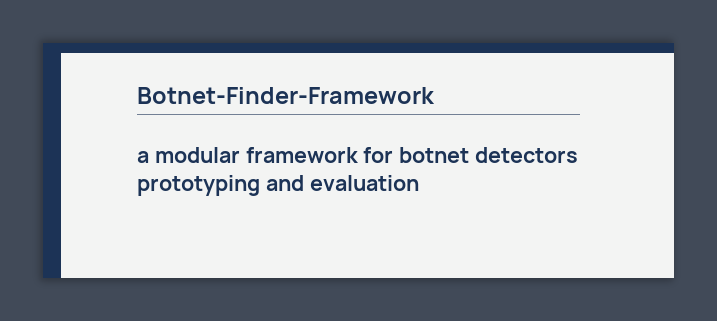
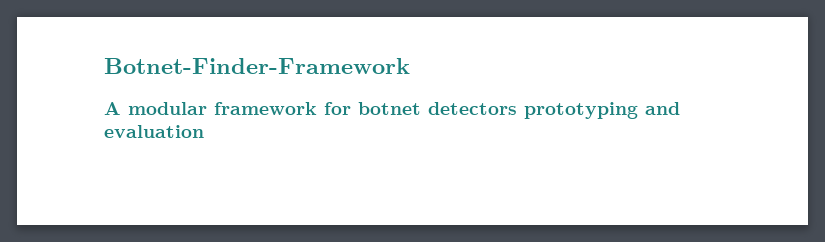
[137,151,149,163] a -> [104,102,121,115] A

